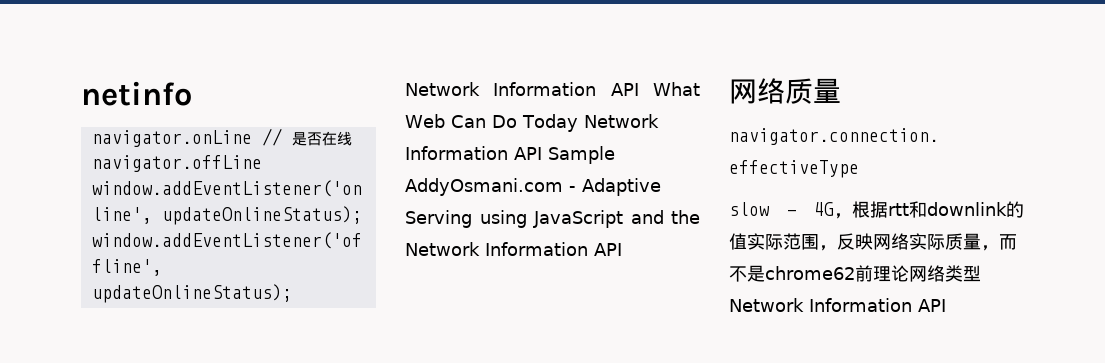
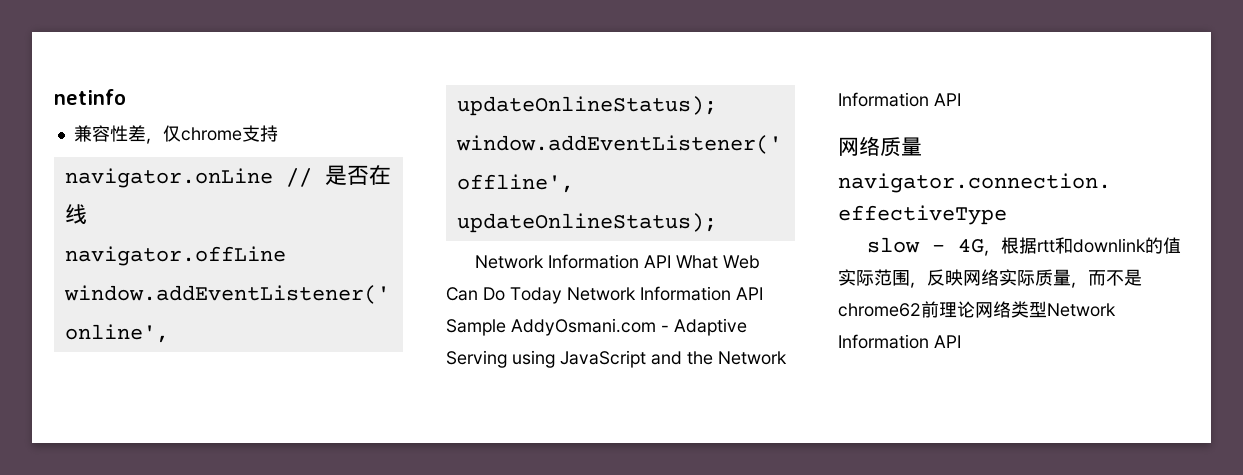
(192, 93) none -> [73,125,278,144] // 兼容性差，仅chrome支持

